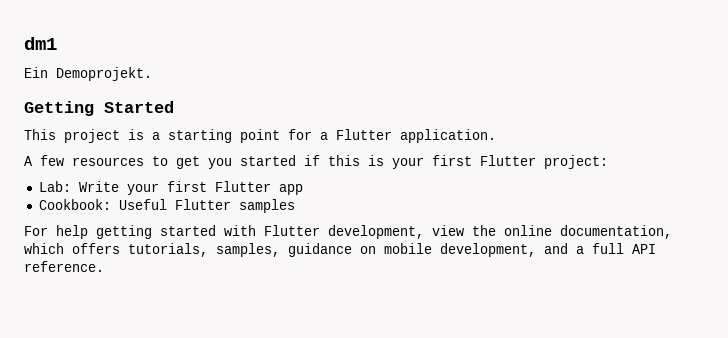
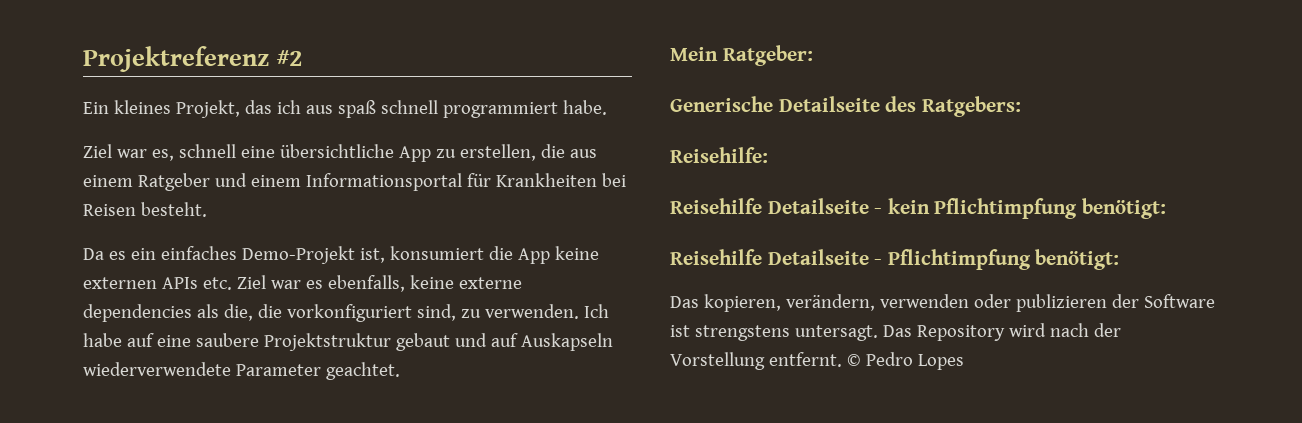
[24,37,57,50] dm1 -> [83,46,303,72] Projektreferenz #2
[56,67,152,81] [24,101,174,116] [24,129,496,143] [24,155,608,169] [38,181,303,195] [38,199,295,213] [24,225,672,239] [24,243,656,257] [24,261,104,272] Demoprojekt. // Getting Started // This project is a starting point for a Flutter application. // A few resources to get you started if this is your first Flutter project: // Lab: Write your first Flutter app // Cookbook: Useful Flutter samples // For help getting started with Flutter development, view the online documentation, which offers tutorials, samples, guidance on mobile development, and a full API reference. -> [113,100,607,118] [83,144,597,162] [83,173,626,191] [83,202,207,217] [83,246,599,264] [83,275,522,292] [83,304,609,322] [83,333,613,351] [83,362,400,380] [670,45,813,66] [670,96,1021,117] [670,147,768,163] [670,198,1166,219] [670,249,1120,270] [670,294,1215,312] [670,323,1121,341] [670,352,964,370] kleines Projekt, das ich aus spaß schnell programmiert habe. // Ziel war es, schnell eine übersichtliche App zu erstellen, die aus einem Ratgeber und einem Informationsportal für Krankheiten bei Reisen besteht. // Da es ein einfaches Demo-Projekt ist, konsumiert die App keine externen APIs etc. Ziel war es ebenfalls, keine externe dependencies als die, die vorkonfiguriert sind, zu verwenden. Ich habe auf eine saubere Projektstruktur gebaut und auf Auskapseln wiederverwendete Parameter geachtet. // Mein Ratgeber: // Generische Detailseite des Ratgebers: // Reisehilfe: // Reisehilfe Detailseite - kein Pflichtimpfung benötigt: // Reisehilfe Detailseite - Pflichtimpfung benötigt: // Das kopieren, verändern, verwenden oder publizieren der Software ist strengstens untersagt. Das Repository wird nach der Vorstellung entfernt. © Pedro Lopes

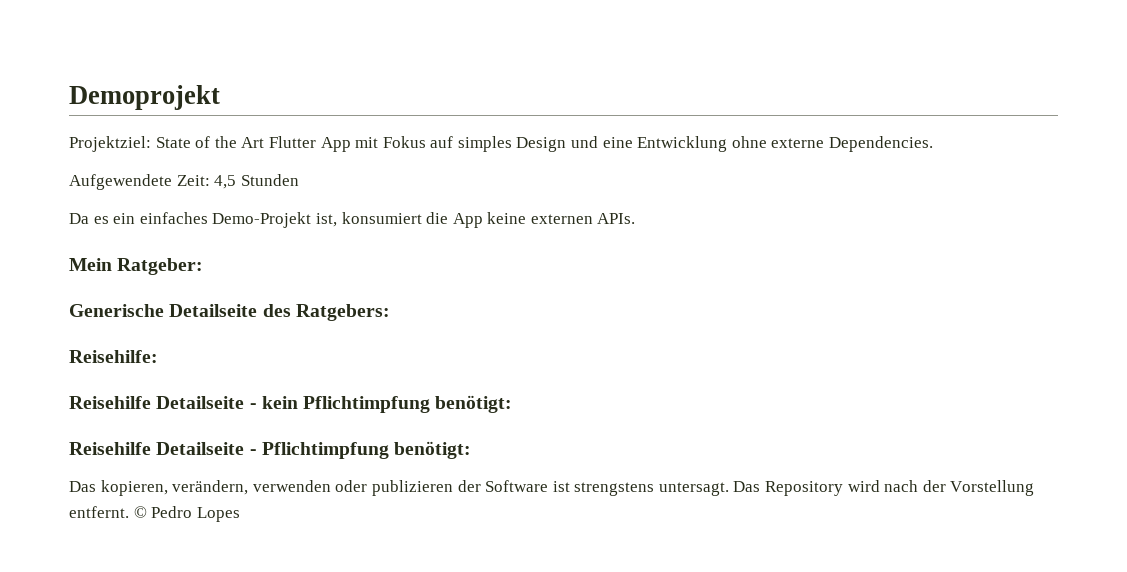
[83,46,303,72] [83,100,607,118] [83,144,597,162] [83,173,626,191] [83,202,207,217] Projektreferenz #2 // Ein kleines Projekt, das ich aus spaß schnell programmiert habe. // Ziel war es, schnell eine übersichtliche App zu erstellen, die aus einem Ratgeber und einem Informationsportal für Krankheiten bei Reisen besteht. -> [69,85,220,110] [69,136,934,152] [69,174,299,190] Demoprojekt // Projektziel: State of the Art Flutter App mit Fokus auf simples Design und eine Entwicklung ohne externe Dependencies. // Aufgewendete Zeit: 4,5 Stunden
[161,275,522,292] [83,304,609,322] [83,333,613,351] [83,362,400,380] APIs etc. Ziel war es ebenfalls, keine externe dependencies als die, die vorkonfiguriert sind, zu verwenden. Ich habe auf eine saubere Projektstruktur gebaut und auf Auskapseln wiederverwendete Parameter geachtet. -> [597,213,636,224] APIs.

